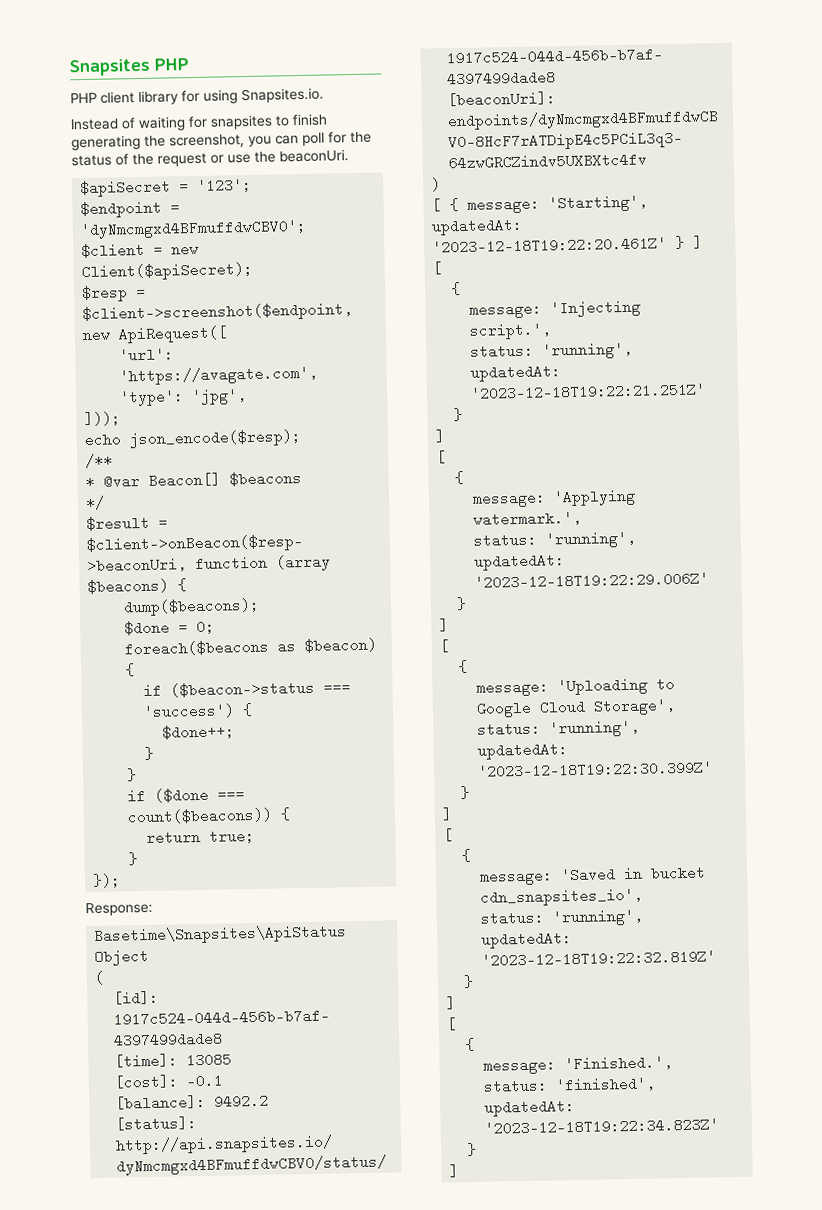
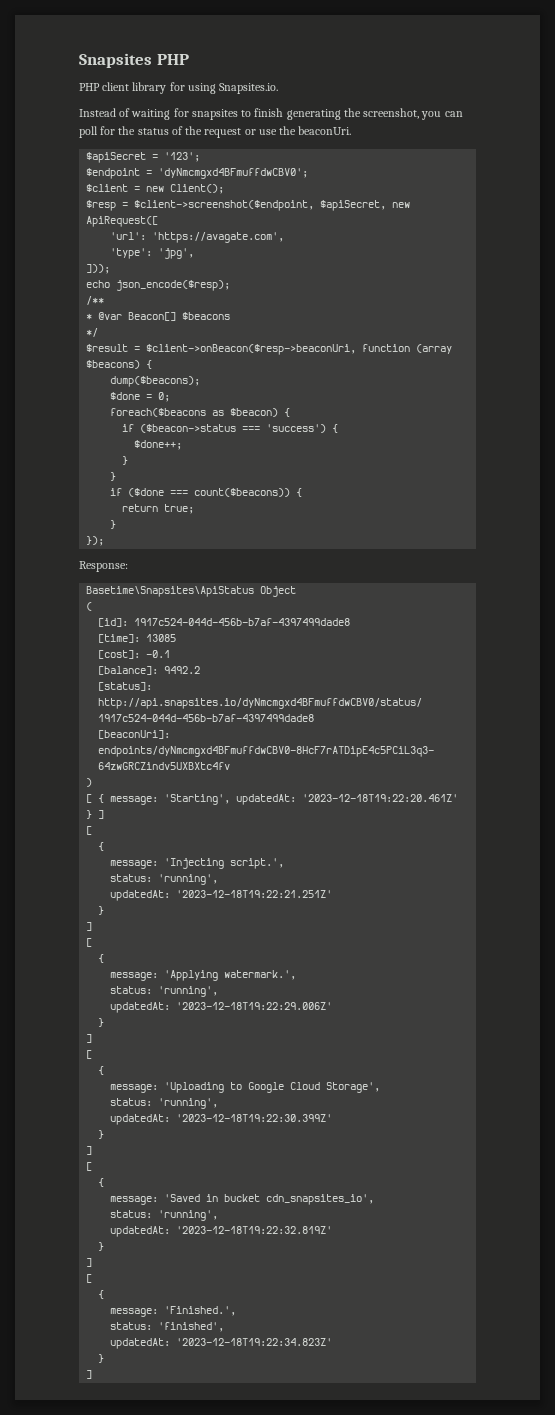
[81,261,254,282] Client($apiSecret); -> [170,184,225,194] Client();
(354, 313) none -> [320,200,387,211] $apiSecret,

